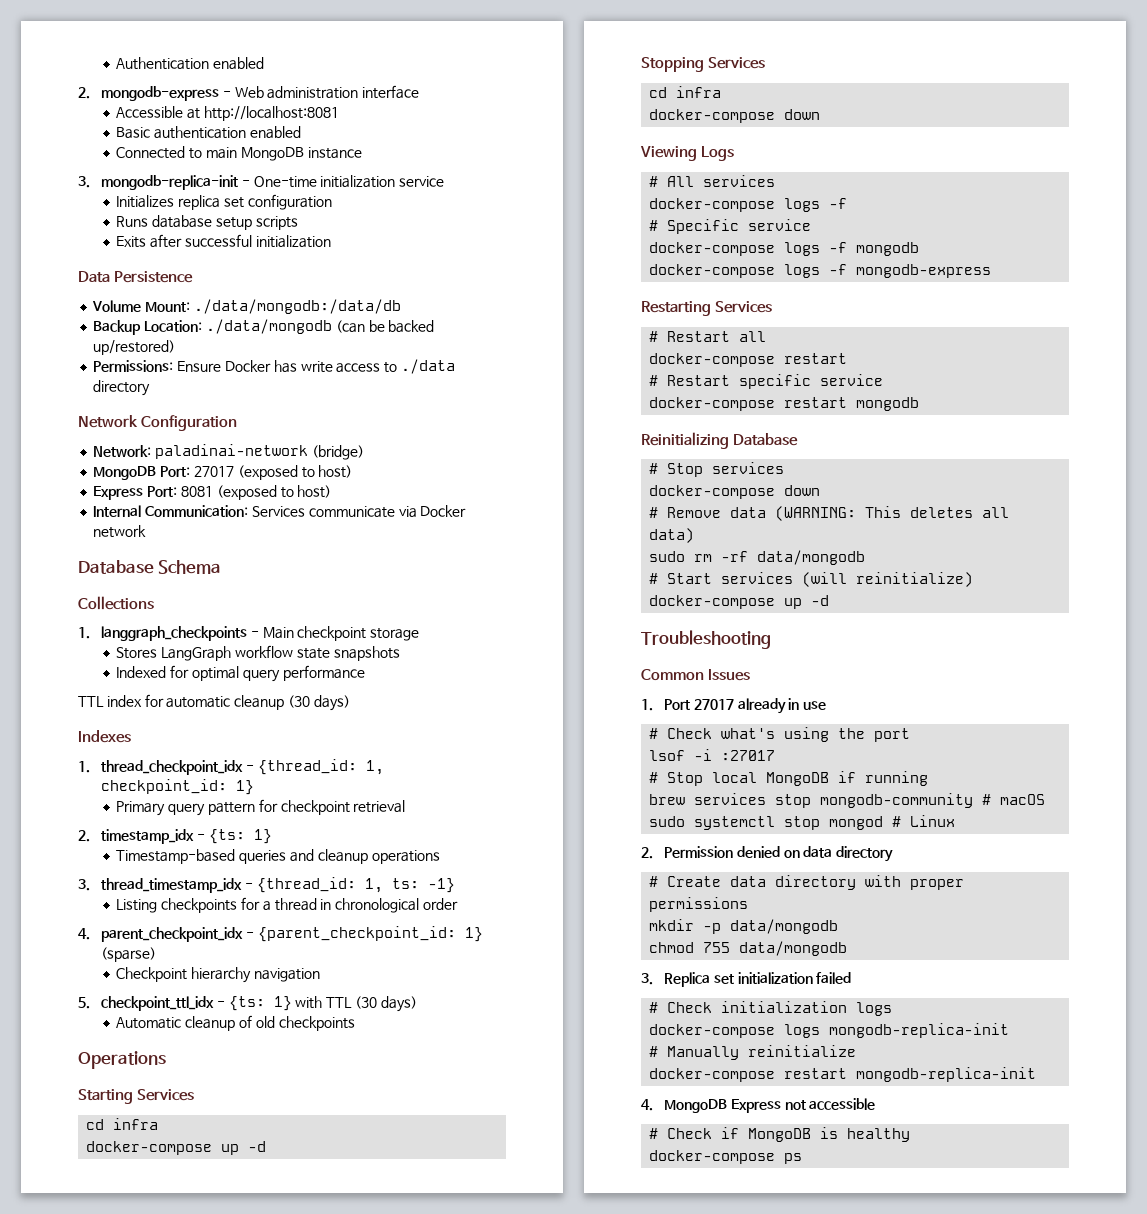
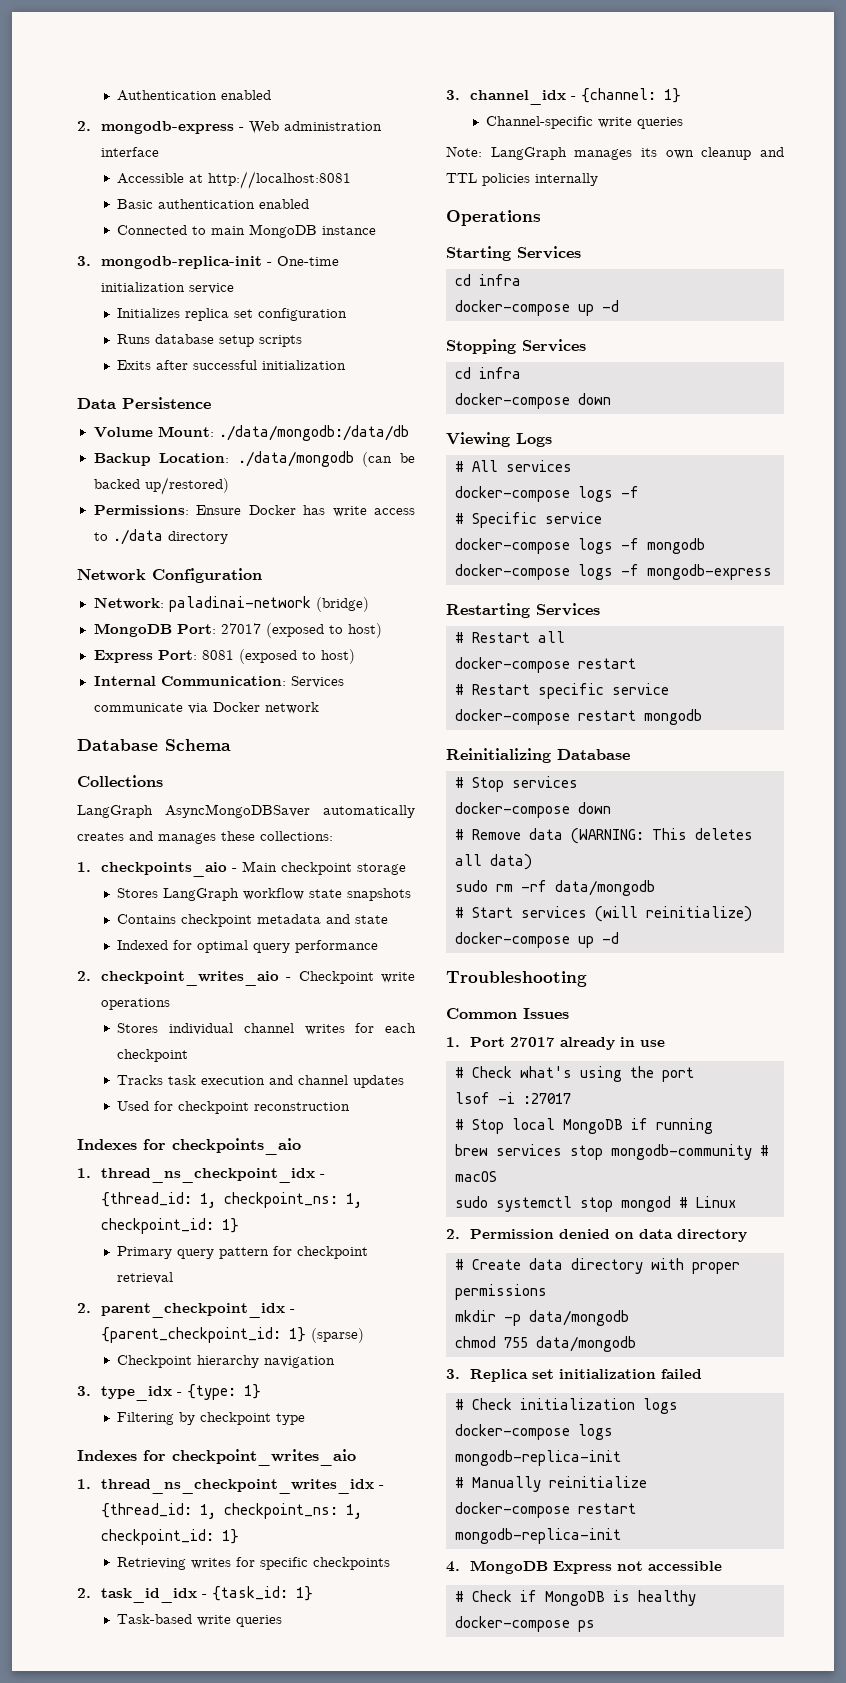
[78,626,248,641] // 1. langgraph_checkpoints -> [77,804,415,818] [77,831,333,844] [77,862,227,877] // LangGraph AsyncMongoDBSaver automatically creates and manages these collections: // 1. checkpoints_aio
(400, 653) none -> [117,914,389,927] // Contains checkpoint metadata and state
[78,694,350,711] [78,730,131,743] [78,759,384,775] TTL index for automatic cleanup (30 days) // Indexes // 1. thread_checkpoint_idx - {thread_id: 1, -> [77,971,415,986] [100,998,170,1010] [117,1023,416,1035] [117,1049,189,1062] [117,1075,405,1088] [117,1101,351,1114] [77,1138,301,1155] [77,1168,325,1183] [100,1192,362,1208] 2. checkpoint_writes_aio - Checkpoint write operations // Stores individual channel writes for each checkpoint // Tracks task execution and channel updates // Used for checkpoint reconstruction // Indexes for checkpoints_aio // 1. thread_ns_checkpoint_idx - {thread_id: 1, checkpoint_ns: 1,
[101,829,272,844] [116,849,440,864] [78,877,455,893] [116,897,458,913] [78,928,90,940] timestamp_idx - {ts: 1} // Timestamp-based queries and cleanup operations // 3. thread_timestamp_idx - {thread_id: 1, ts: -1} // Listing checkpoints for a thread in chronological order // 4. -> (91, 1308) none
[78,996,417,1012] [116,1015,355,1031] 5. checkpoint_ttl_idx - {ts: 1} with TTL (30 days) // Automatic cleanup of old checkpoints -> [77,1384,261,1401] [117,1412,306,1425] [77,1449,356,1466] [77,1479,384,1494] [100,1503,362,1519] [100,1529,239,1545] [117,1557,391,1570] [77,1586,313,1603] [117,1614,283,1627] [446,88,681,105] [486,116,684,129] [446,146,784,160] [446,173,598,186] 3. type_idx - {type: 1} // Filtering by checkpoint type // Indexes for checkpoint_writes_aio // 1. thread_ns_checkpoint_writes_idx - {thread_id: 1, checkpoint_ns: 1, checkpoint_id: 1} // Retrieving writes for specific checkpoints // 2. task_id_idx - {task_id: 1} // Task-based write queries // 3. channel_idx - {channel: 1} // Channel-specific write queries // Note: LangGraph manages its own cleanup and TTL policies internally

